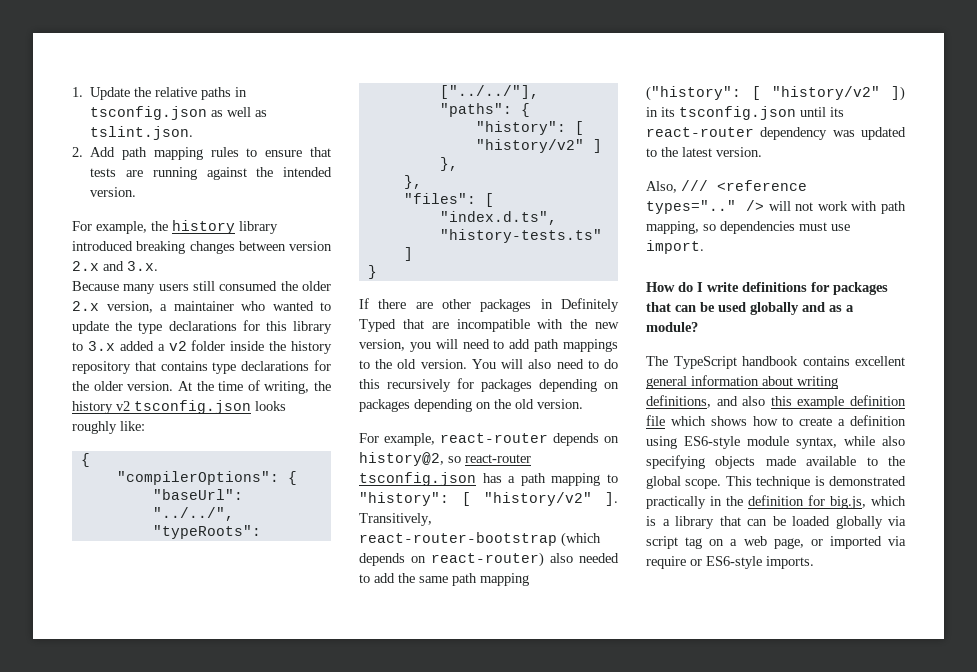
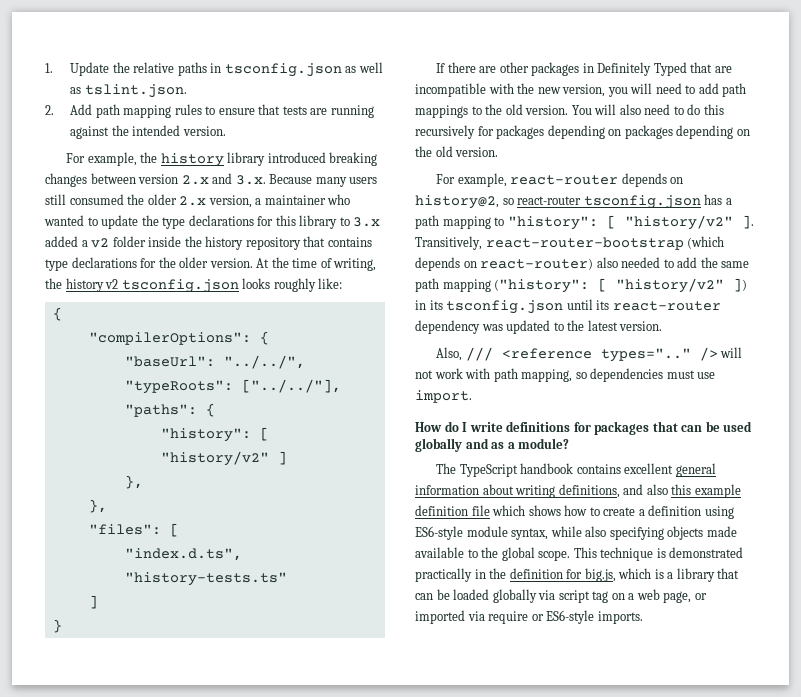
(158, 266) // -> (266, 180) none

